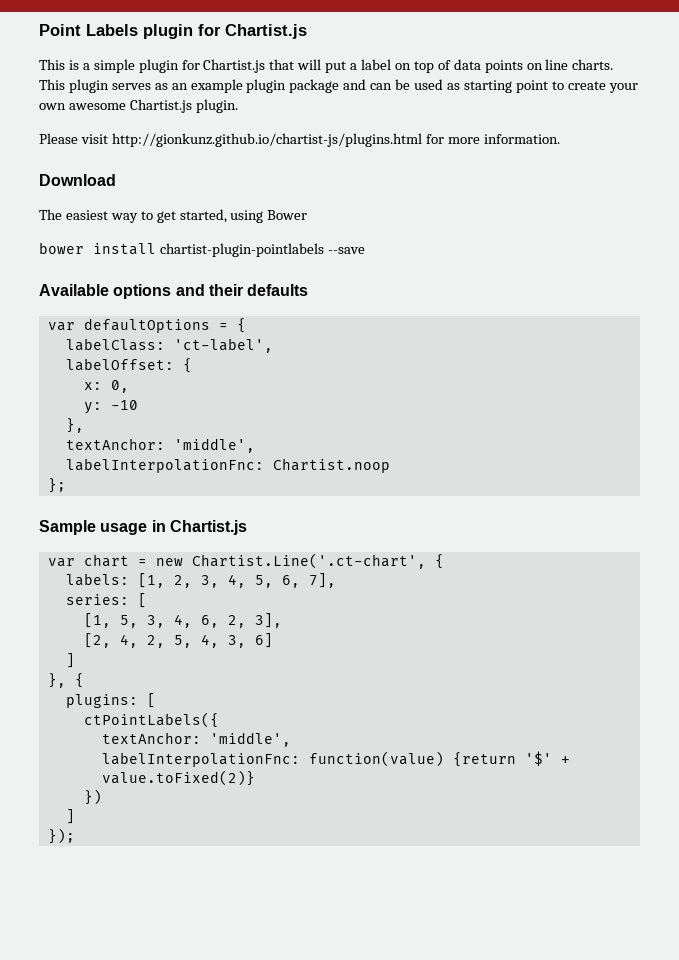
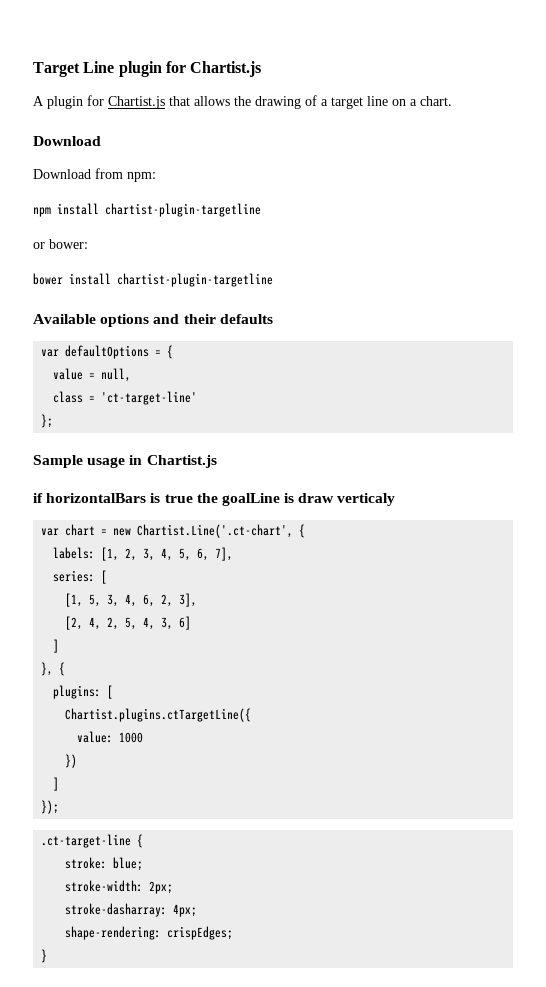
[39,24,138,36] Point Labels -> [33,61,115,77] Target Line
[39,59,614,73] [39,79,638,93] [39,99,238,113] [39,133,560,147] [39,174,116,186] [39,209,308,223] This is a simple plugin for Chartist.js that will put a label on top of data points on line charts. This plugin serves as an example plugin package and can be used as starting point to create your own awesome Chartist.js plugin. // Please visit http://gionkunz.github.io/chartist-js/plugins.html for more information. // Download // The easiest way to get started, using Bower -> [33,95,452,109] [33,136,101,146] [33,168,156,182] [33,203,261,217] [33,239,88,249] A plugin for Chartist.js that allows the drawing of a target line on a chart. // Download // Download from npm: // npm install chartist-plugin-targetline // or bower:
[159,243,365,257] chartist-plugin-pointlabels --save -> [117,273,273,287] chartist-plugin-targetline
[65,338,273,353] [65,358,192,373] [83,380,129,393] [83,400,138,414] [65,418,84,433] [65,438,255,453] [65,458,390,473] labelClass: 'ct-label', // labelOffset: { // x: 0, // y: -10 // }, // textAnchor: 'middle', // labelInterpolationFnc: Chartist.noop -> [53,368,132,382] [53,391,198,405] value = null, // class = 'ct-target-line'
(247, 527) none -> [33,493,396,506] // if horizontalBars is true the goalLine is draw verticaly
[83,712,219,728] [101,732,291,747] [101,751,570,767] [101,770,255,786] [83,789,102,805] [65,809,75,824] [47,828,75,844] ctPointLabels({ // textAnchor: 'middle', // labelInterpolationFnc: function(value) {return '$' + value.toFixed(2)} // }) // ] // }); -> [65,708,252,722] [77,731,144,743] [65,754,78,768] [53,777,60,791] [41,800,60,814] [41,834,144,848] [65,857,144,871] [65,880,174,894] [65,903,198,917] [65,926,234,940] [41,949,48,963] Chartist.plugins.ctTargetLine({ // value: 1000 // }) // ] // }); // .ct-target-line { // stroke: blue; // stroke-width: 2px; // stroke-dasharray: 4px; // shape-rendering: crispEdges; // }

